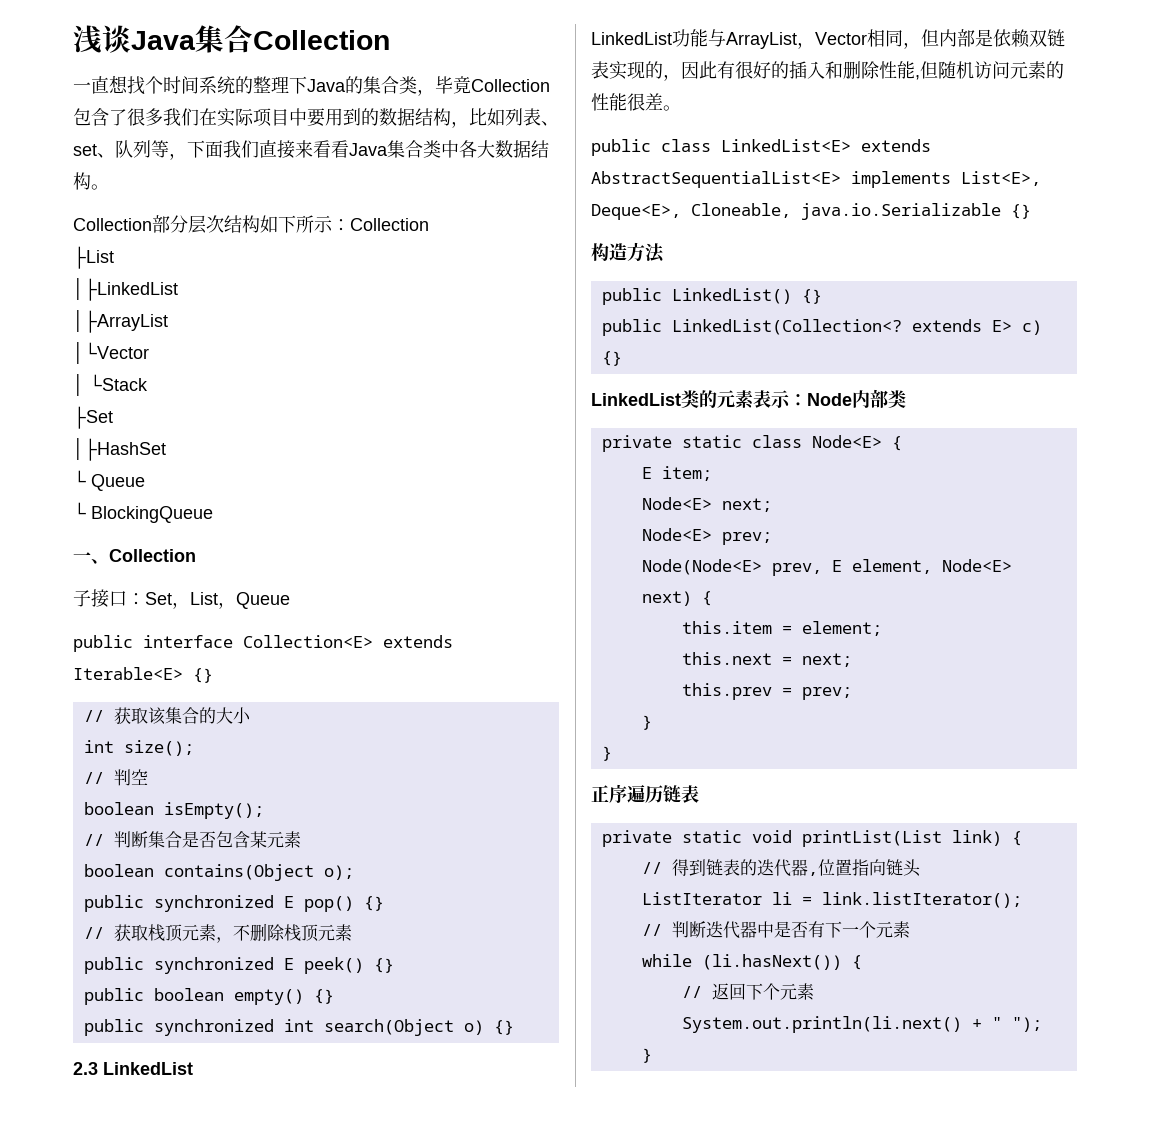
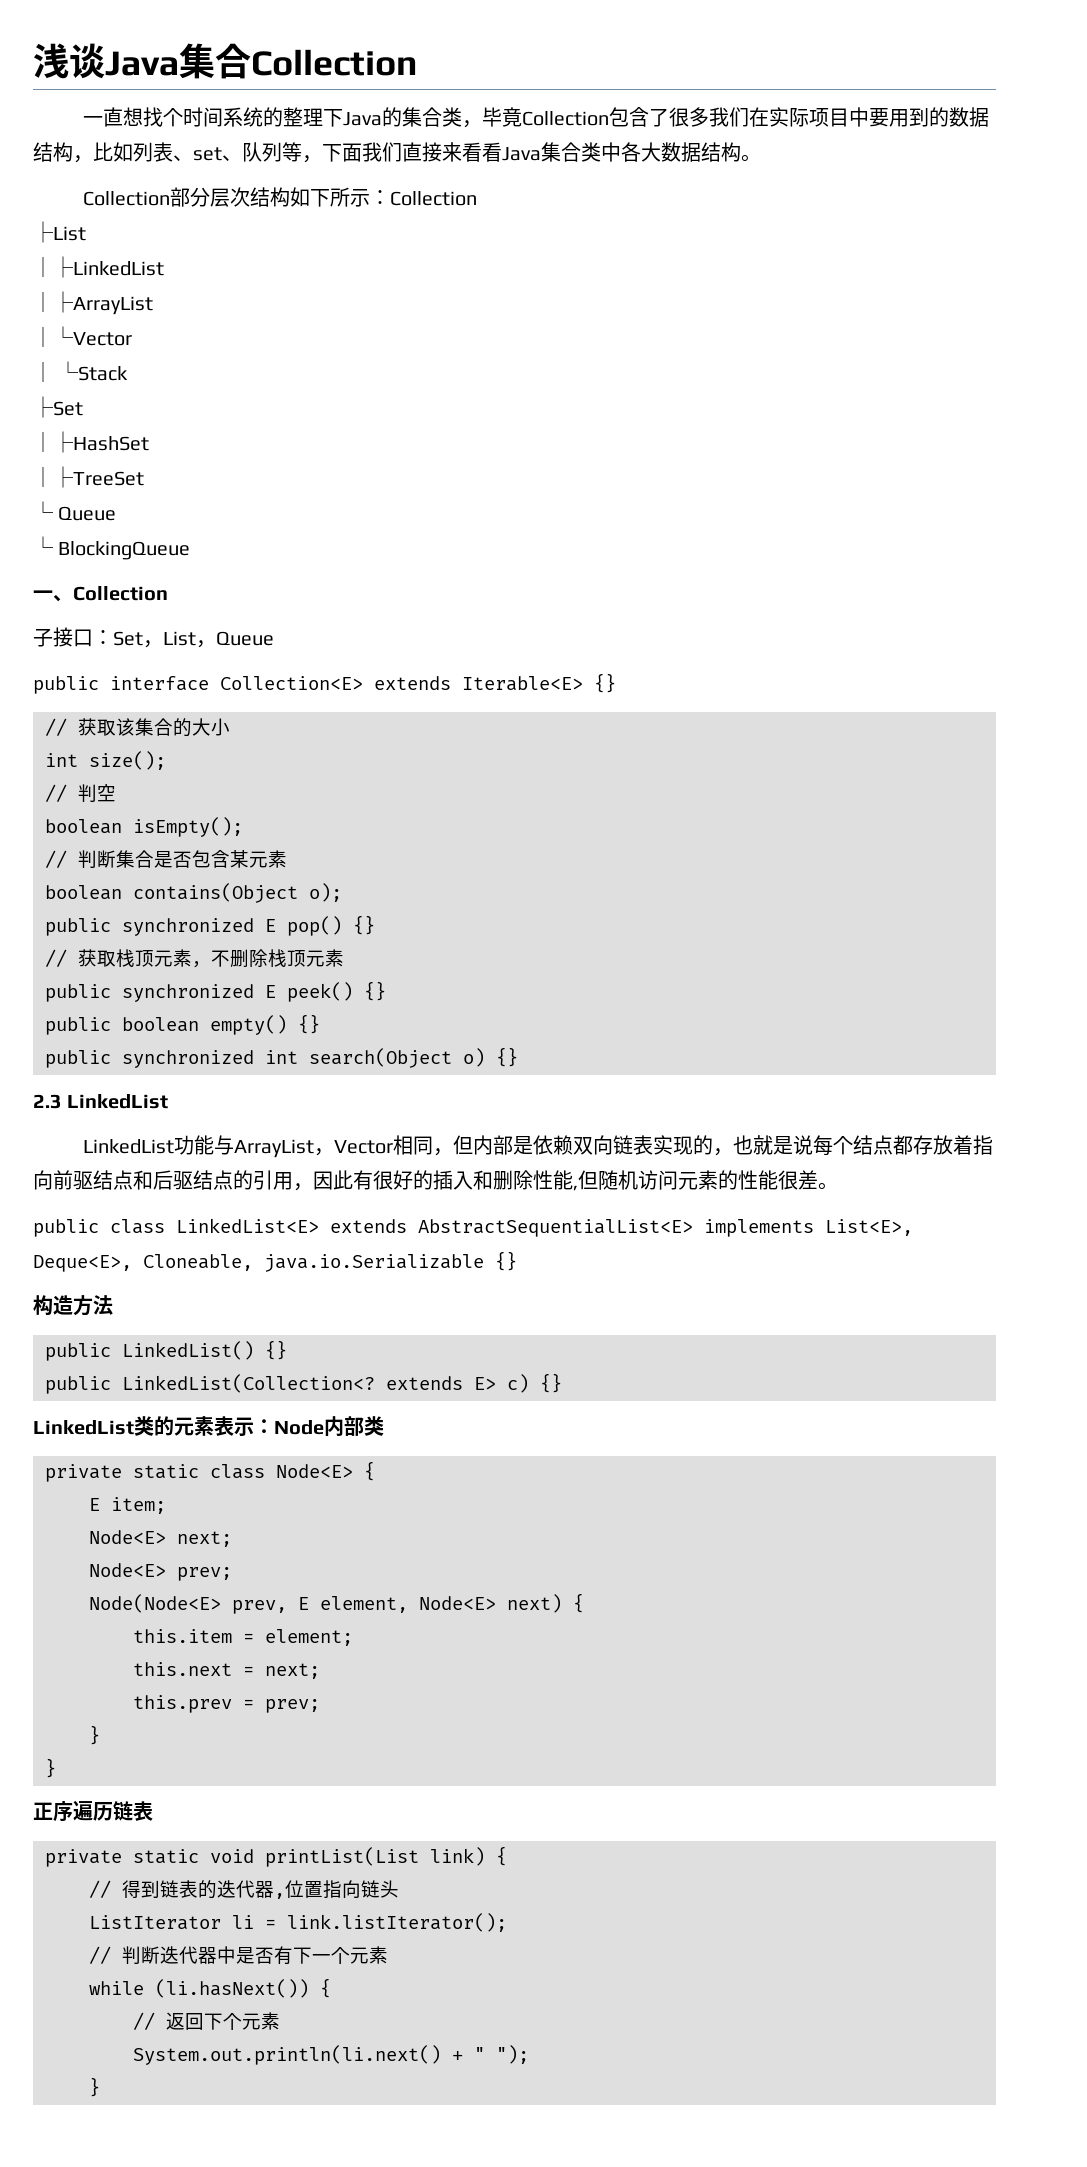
(166, 449) none -> [33,466,144,488] // │├TreeSet
(1047, 38) none -> [593,1135,614,1155] 向
(681, 77) none -> [733,1135,994,1156] [33,1170,313,1191] 也就是说每个结点都存放着指向前驱结点和后驱结点的引用，

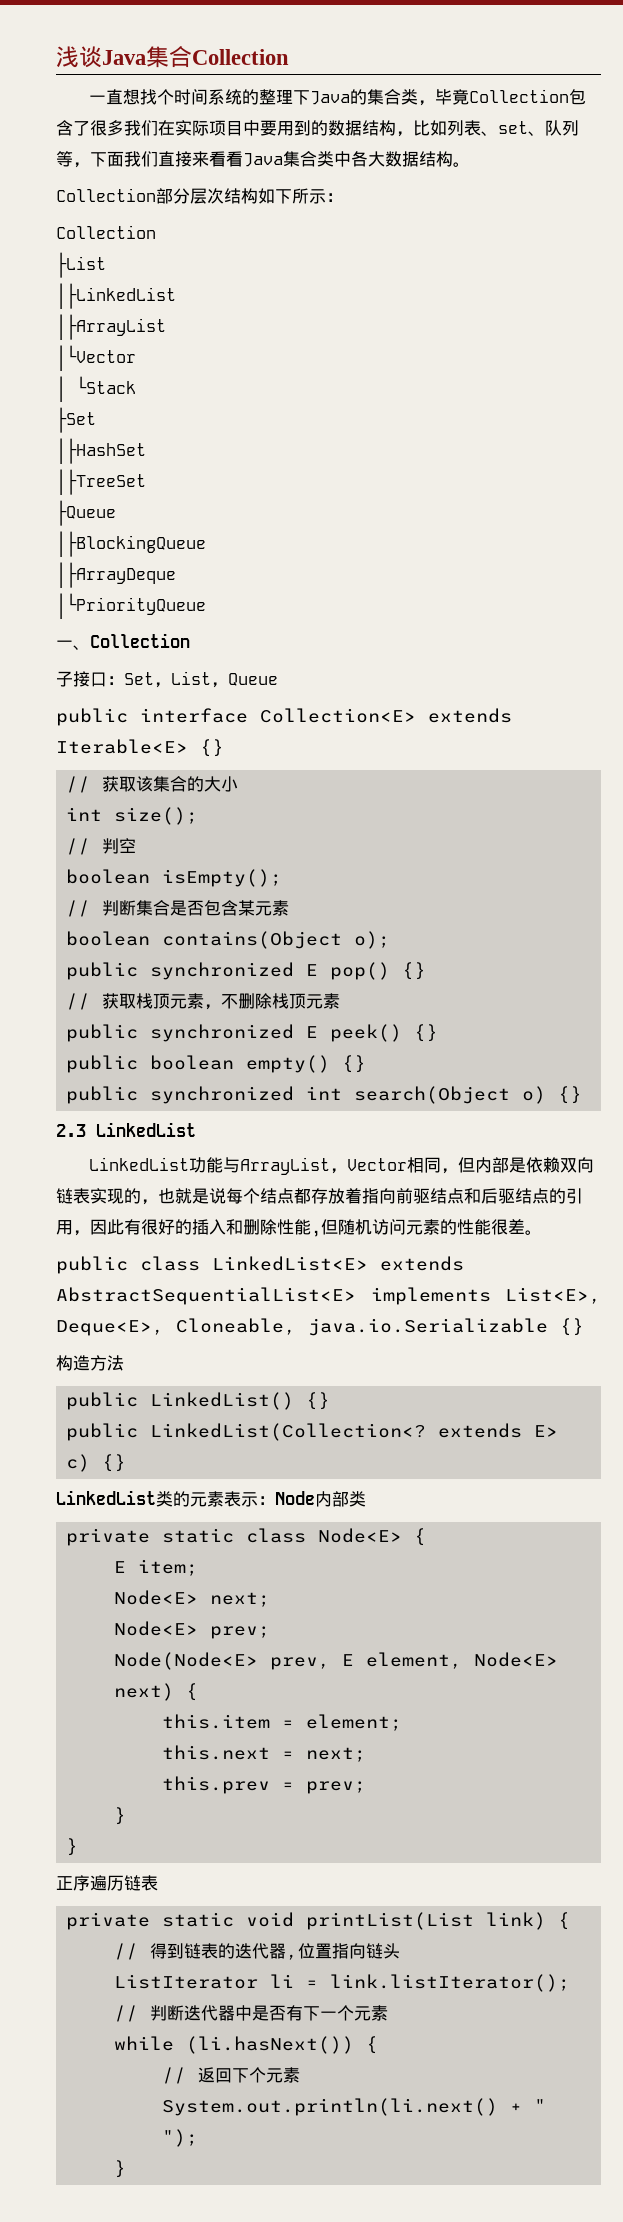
(391, 197) none -> (343, 197) //
[33,501,117,521] [33,536,191,560] └ Queue // └ BlockingQueue -> [56,500,116,526] [56,531,206,557] [56,562,176,588] [56,593,206,619] ├Queue // │├BlockingQueue // │├ArrayDeque // │└PriorityQueue

